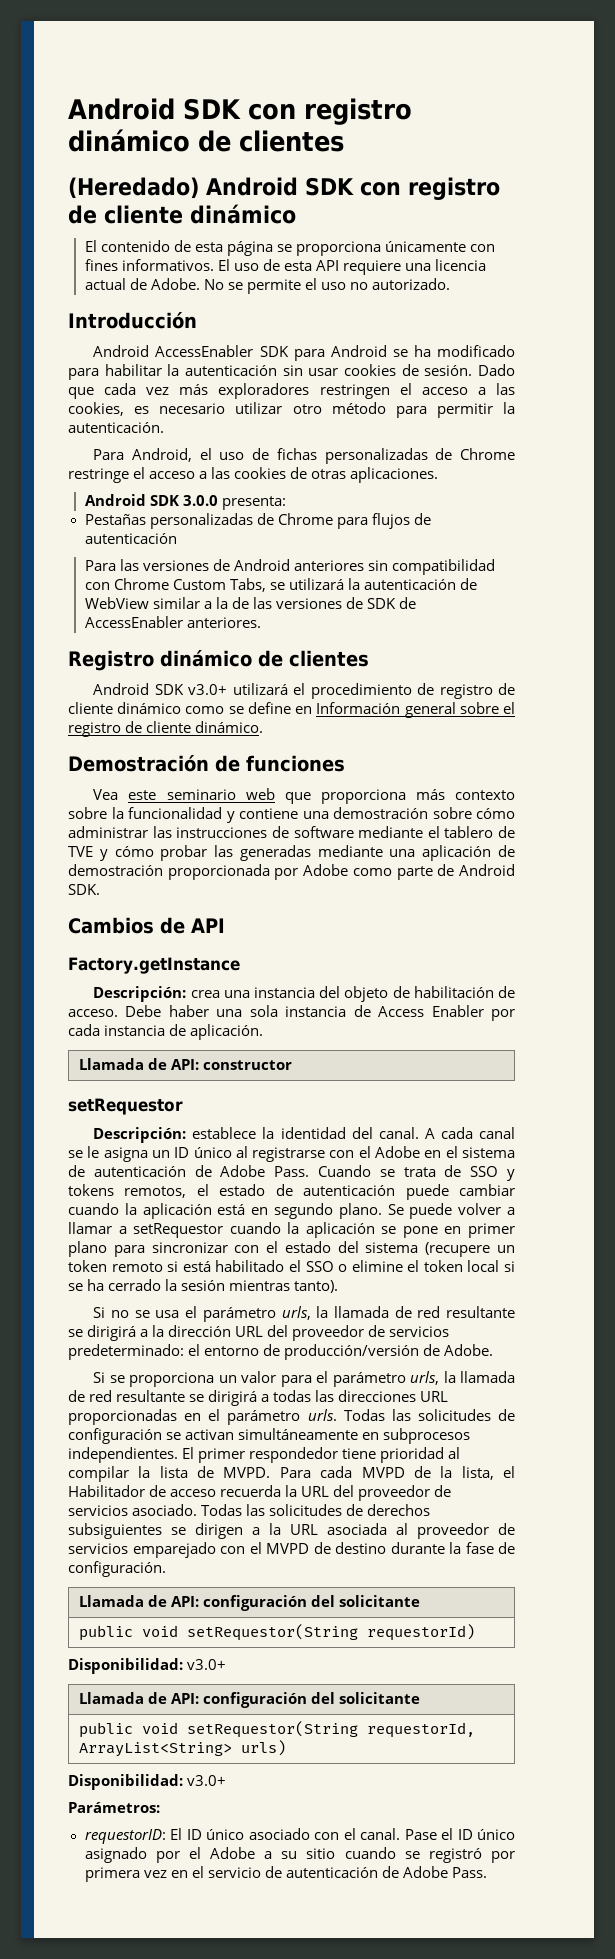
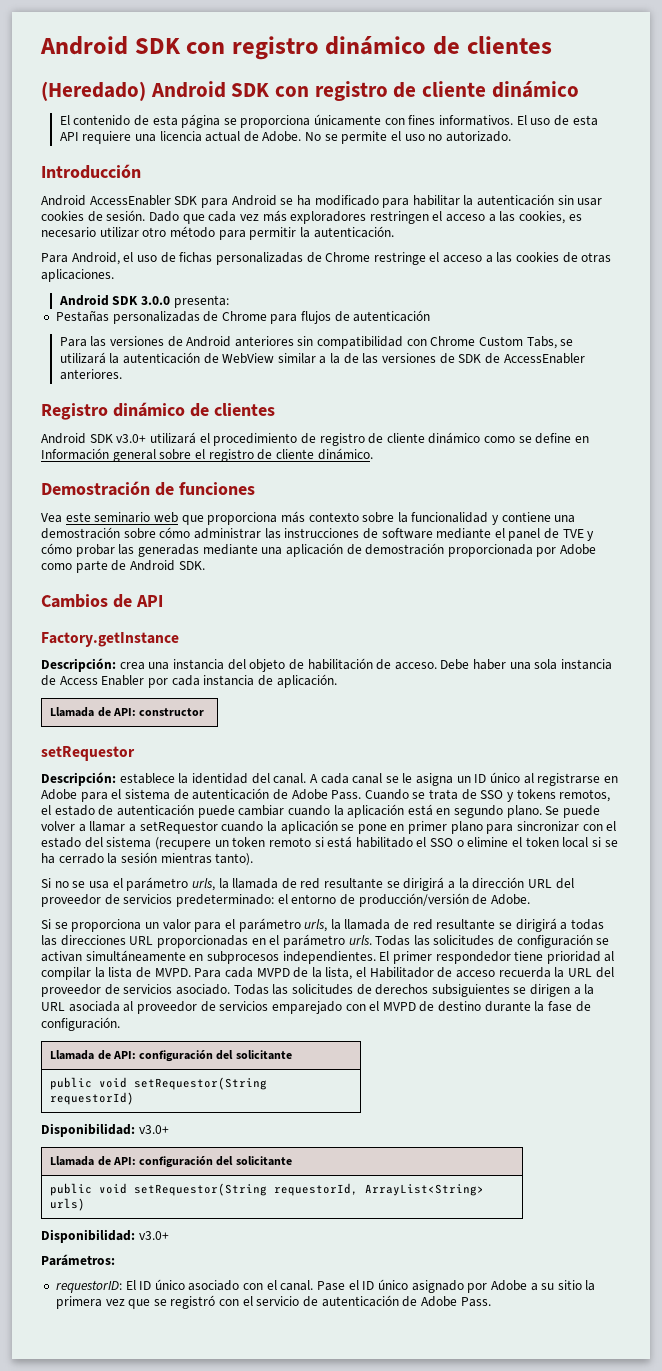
[444,826,494,838] tablero -> [508,528,541,541] panel
[329,1146,442,1158] con el Adobe en -> [603,776,618,783] [41,789,108,802] en Adobe para
[188,1847,201,1859] el -> (488, 1288) none
[344,1847,515,1863] [84,1867,188,1882] cuando se registró por primera vez en -> [585,1280,596,1291] [55,1295,240,1309] la primera vez que se registró con

